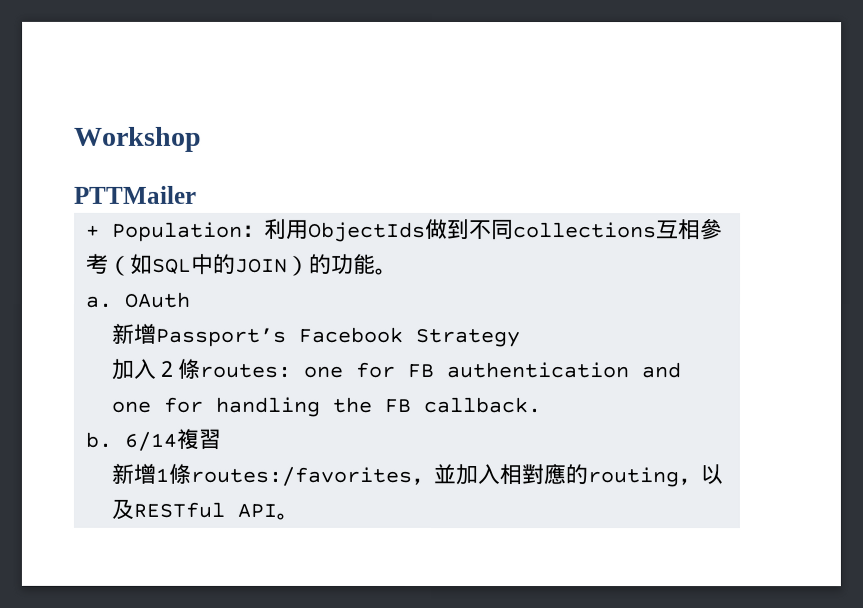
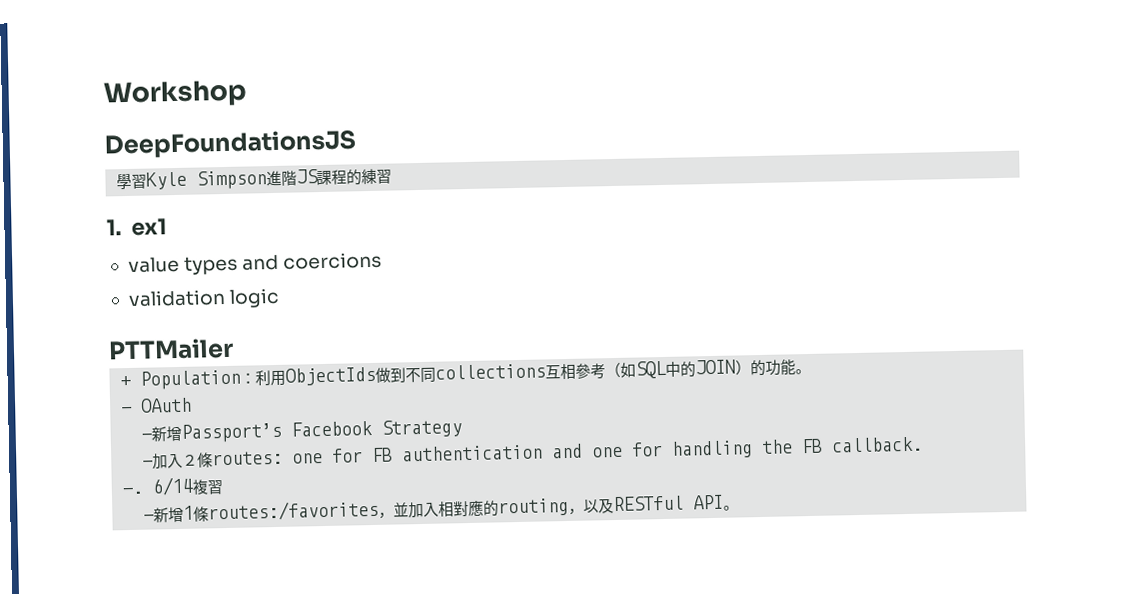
(202, 139) none -> [104,129,356,159] [116,168,393,190] [106,218,167,236] [127,251,383,275] [127,287,281,308] // DeepFoundationsJS // 學習Kyle Simpson進階JS課程的練習 // 1. ex1 // value types and coercions // validation logic
[85,295,113,308] a. -> [121,406,133,414] -
(191, 299) none -> [141,433,153,440] -
(520, 338) none -> [142,460,154,467] -
[85,431,112,448] b. -> [122,487,144,495] -.
(221, 439) none -> [143,514,155,521] -

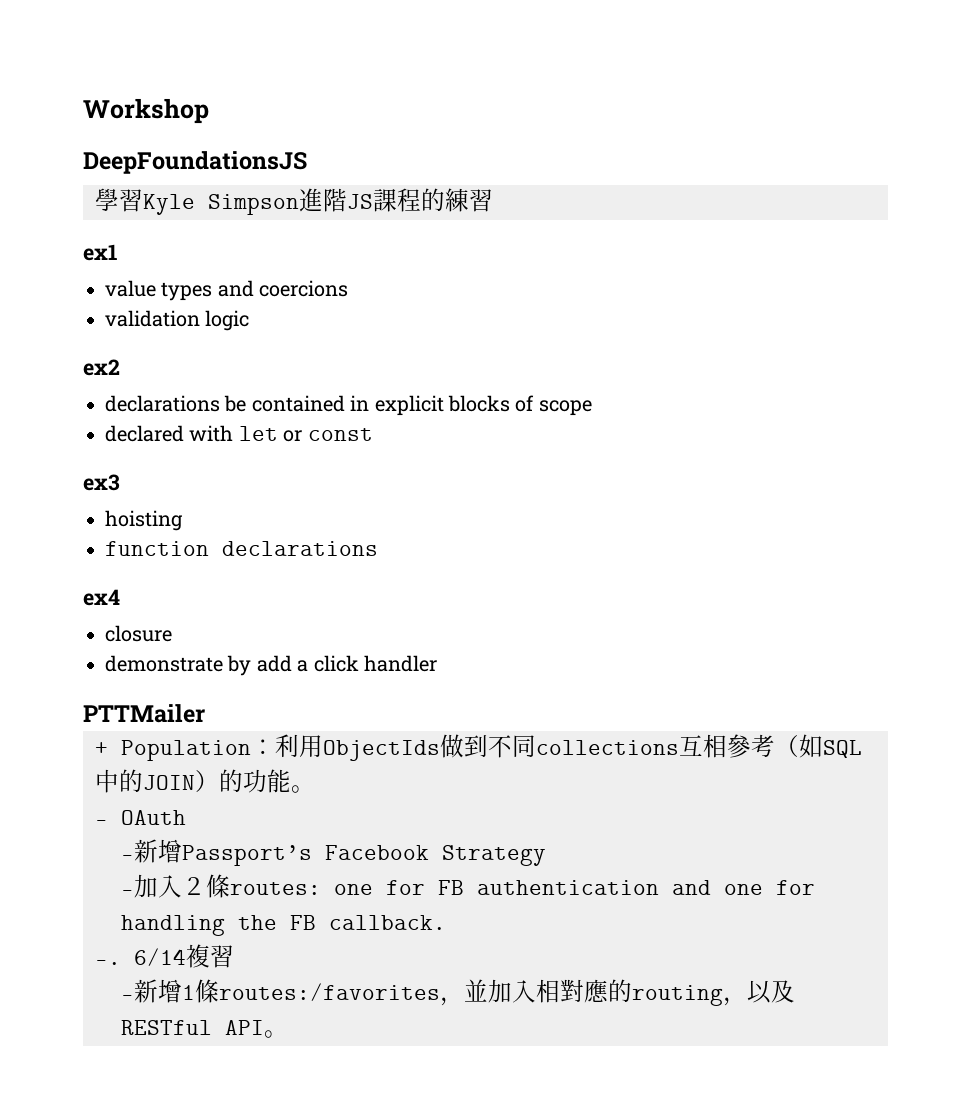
[106,219,122,236] 1. -> (493, 200) none
(281, 297) none -> [83,359,120,376] [105,395,592,416] [105,425,373,442] [83,474,120,491] [105,510,183,531] [105,541,378,556] [83,589,120,606] [105,625,172,642] [105,655,437,676] // ex2 // declarations be contained in explicit blocks of scope // declared with let or const // ex3 // hoisting // function declarations // ex4 // closure // demonstrate by add a click handler

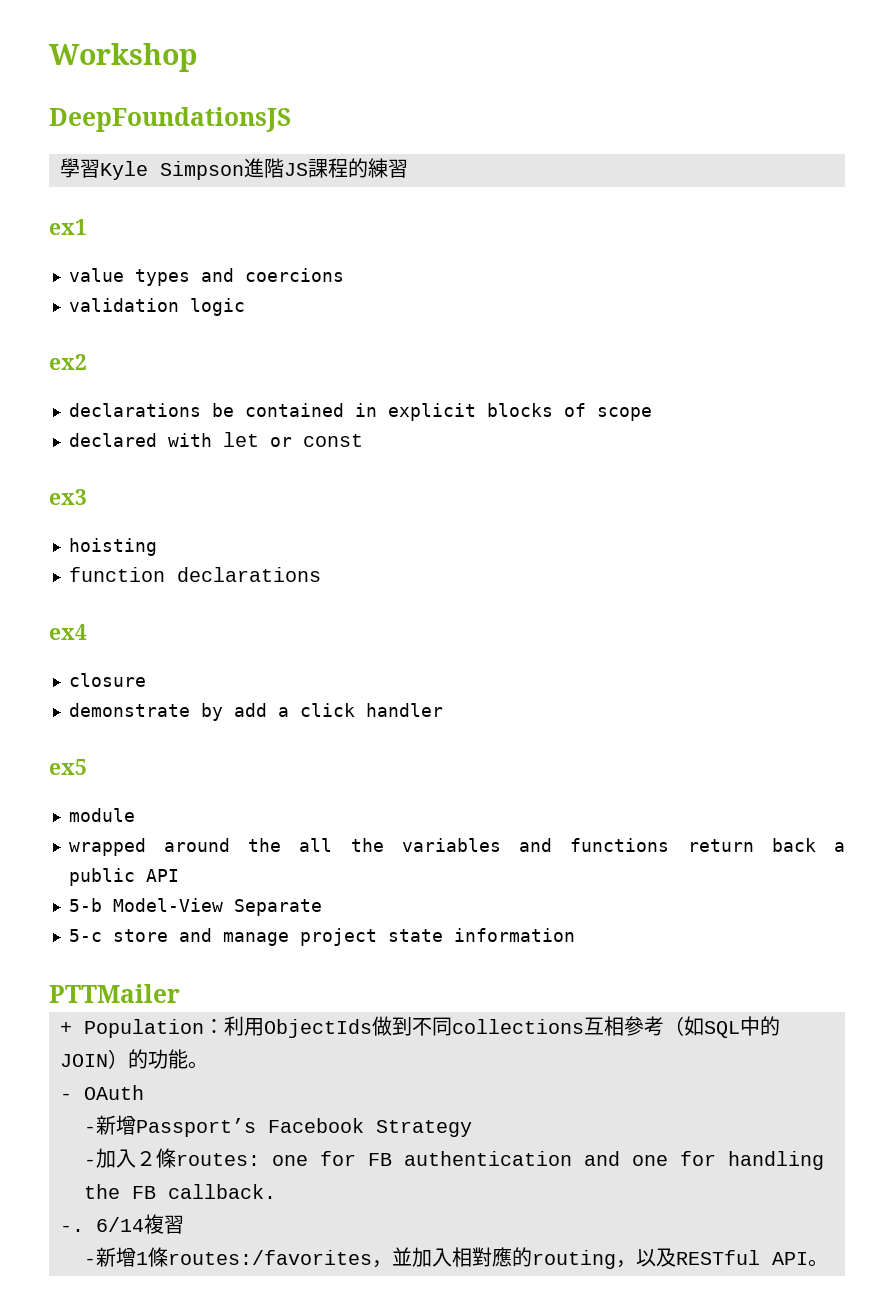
(437, 663) none -> [49,759,87,775] [68,808,135,822] [68,838,846,856] [68,868,179,886] [68,898,322,916] [68,928,575,946] // ex5 // module // wrapped around the all the variables and functions return back a public API // 5-b Model-View Separate // 5-c store and manage project state information

